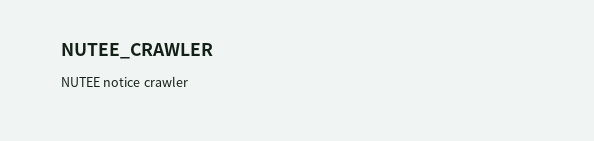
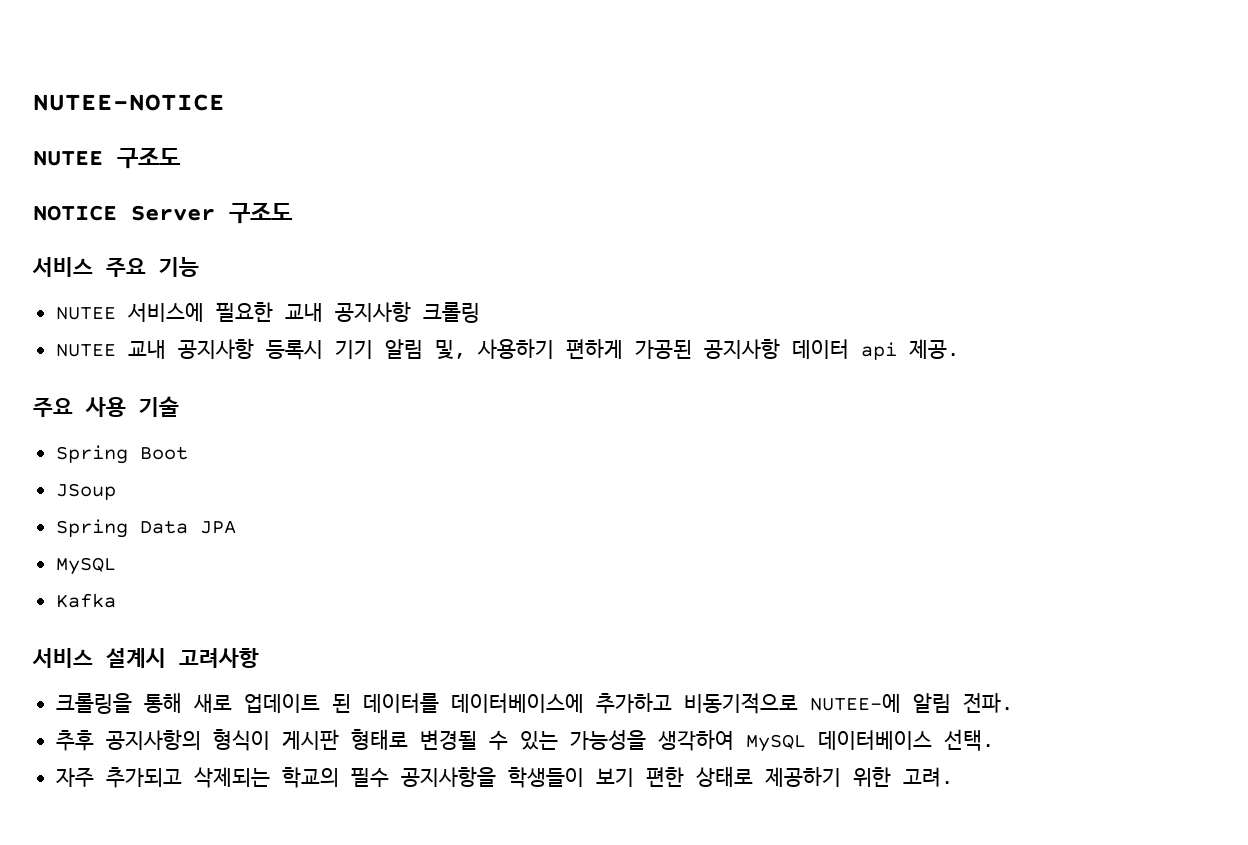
[61,43,213,59] [61,76,188,87] NUTEE_CRAWLER // NUTEE notice crawler -> [33,94,225,111] [33,147,181,169] [33,202,293,224] [32,257,199,277] [55,301,480,323] [55,338,959,360] [33,396,179,417] [55,445,188,464] [55,483,116,500] [55,519,236,538] [55,557,116,575] [55,593,116,608] [32,648,259,668] [55,693,1013,714] [55,729,994,752] [55,766,953,788] NUTEE-NOTICE // NUTEE 구조도 // NOTICE Server 구조도 // 서비스 주요 기능 // NUTEE 서비스에 필요한 교내 공지사항 크롤링 // NUTEE 교내 공지사항 등록시 기기 알림 및, 사용하기 편하게 가공된 공지사항 데이터 api 제공. // 주요 사용 기술 // Spring Boot // JSoup // Spring Data JPA // MySQL // Kafka // 서비스 설계시 고려사항 // 크롤링을 통해 새로 업데이트 된 데이터를 데이터베이스에 추가하고 비동기적으로 NUTEE-에 알림 전파. // 추후 공지사항의 형식이 게시판 형태로 변경될 수 있는 가능성을 생각하여 MySQL 데이터베이스 선택. // 자주 추가되고 삭제되는 학교의 필수 공지사항을 학생들이 보기 편한 상태로 제공하기 위한 고려.

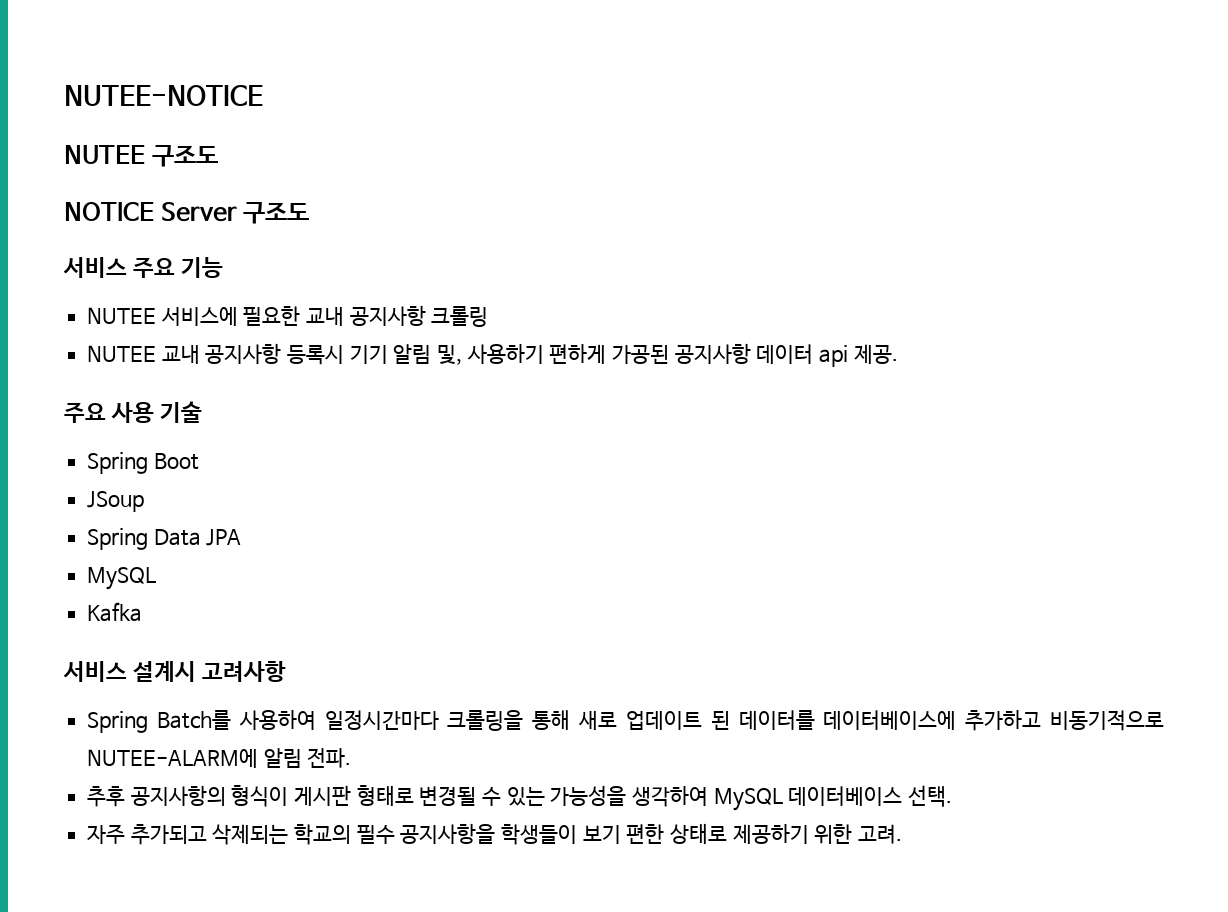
(259, 658) none -> [87,710,439,733] Spring Batch를 사용하여 일정시간마다
[809,694,901,713] NUTEE-에 -> [87,749,259,768] NUTEE-ALARM에

